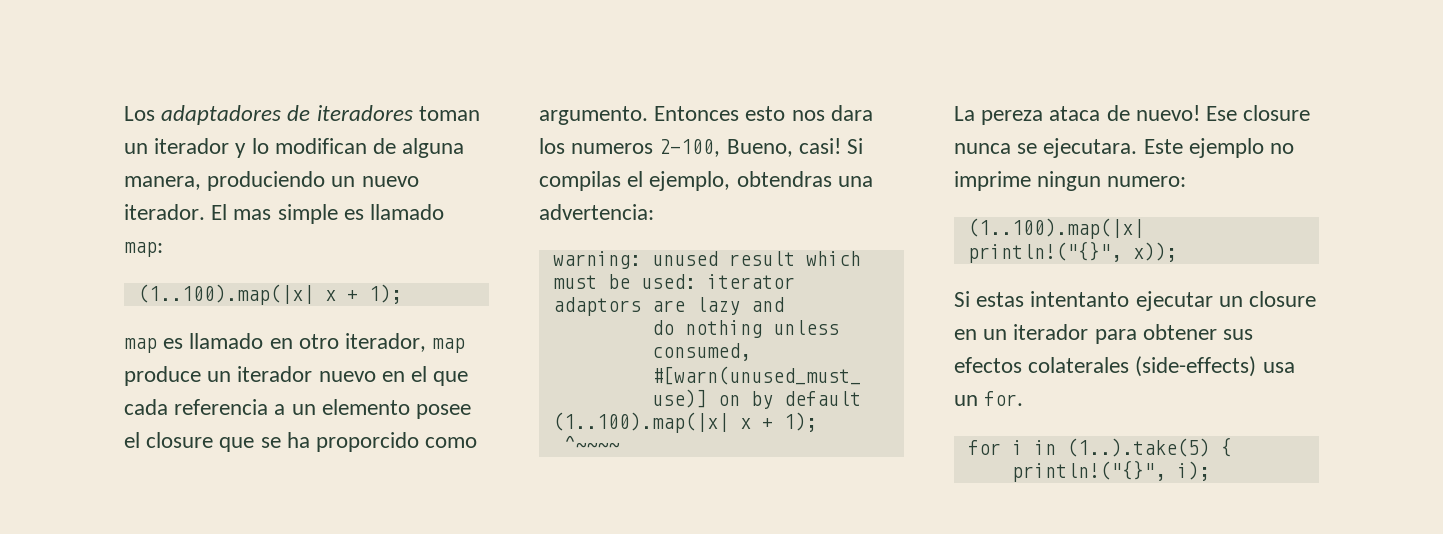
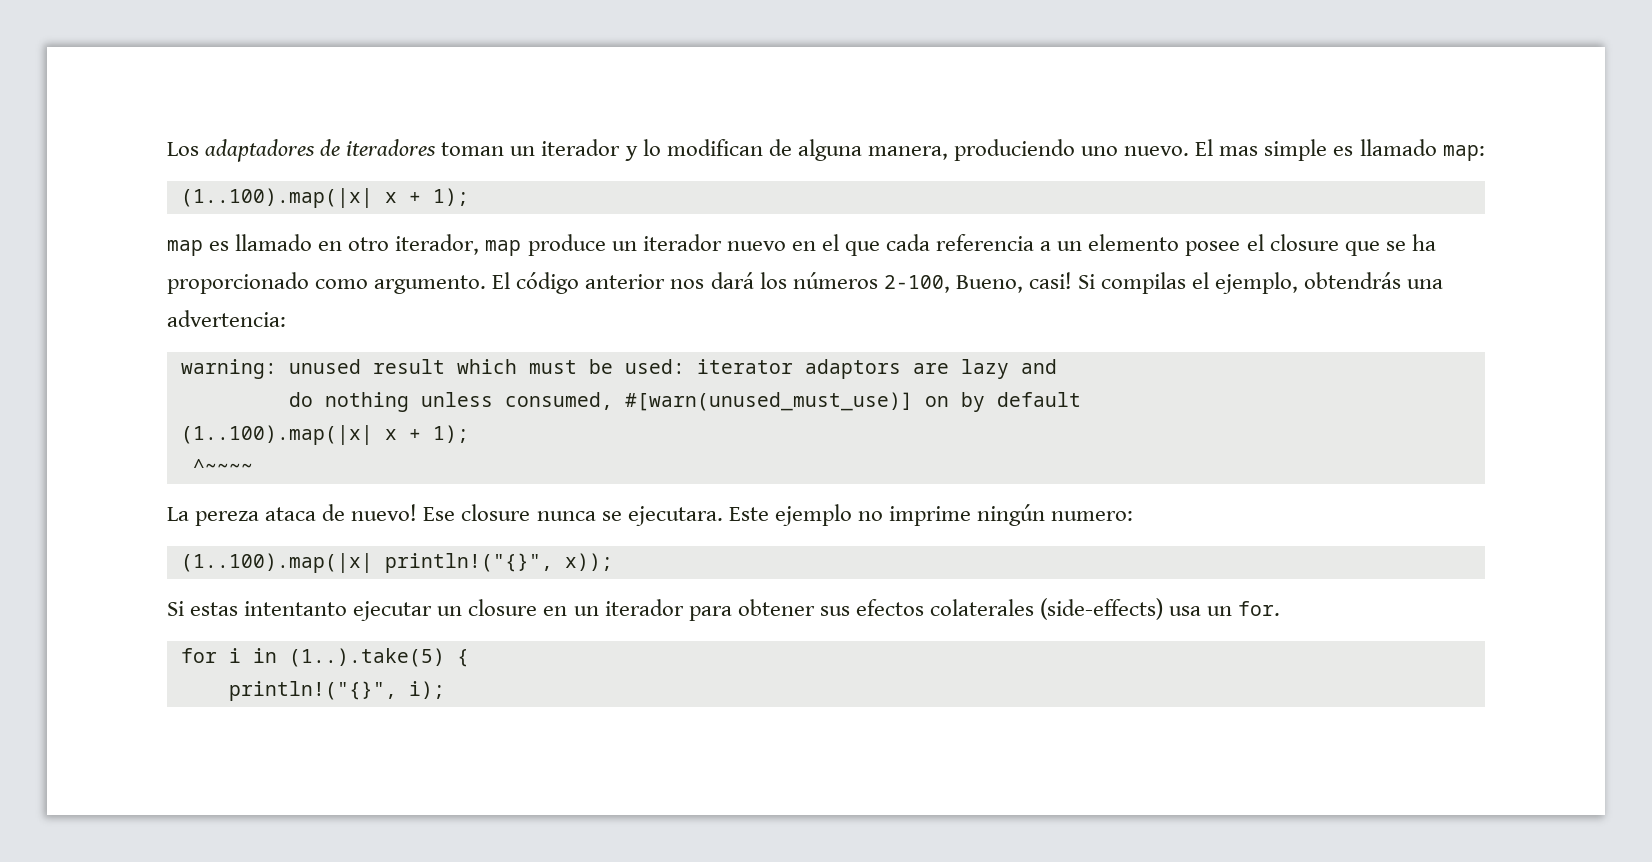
[331,176,419,187] [124,204,205,220] un nuevo iterador. -> [1081,146,1190,156] uno nuevo.
[316,432,420,452] proporcido -> [167,272,309,294] proporcionado
[654,105,873,121] [539,138,654,154] Entonces esto nos dara los numeros -> [492,272,878,294] El código anterior nos dará los números
[736,171,832,187] obtendras -> [1304,272,1402,289] obtendrás
[1037,171,1102,191] ningun -> [977,504,1046,526] ningún

